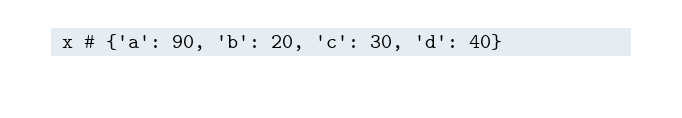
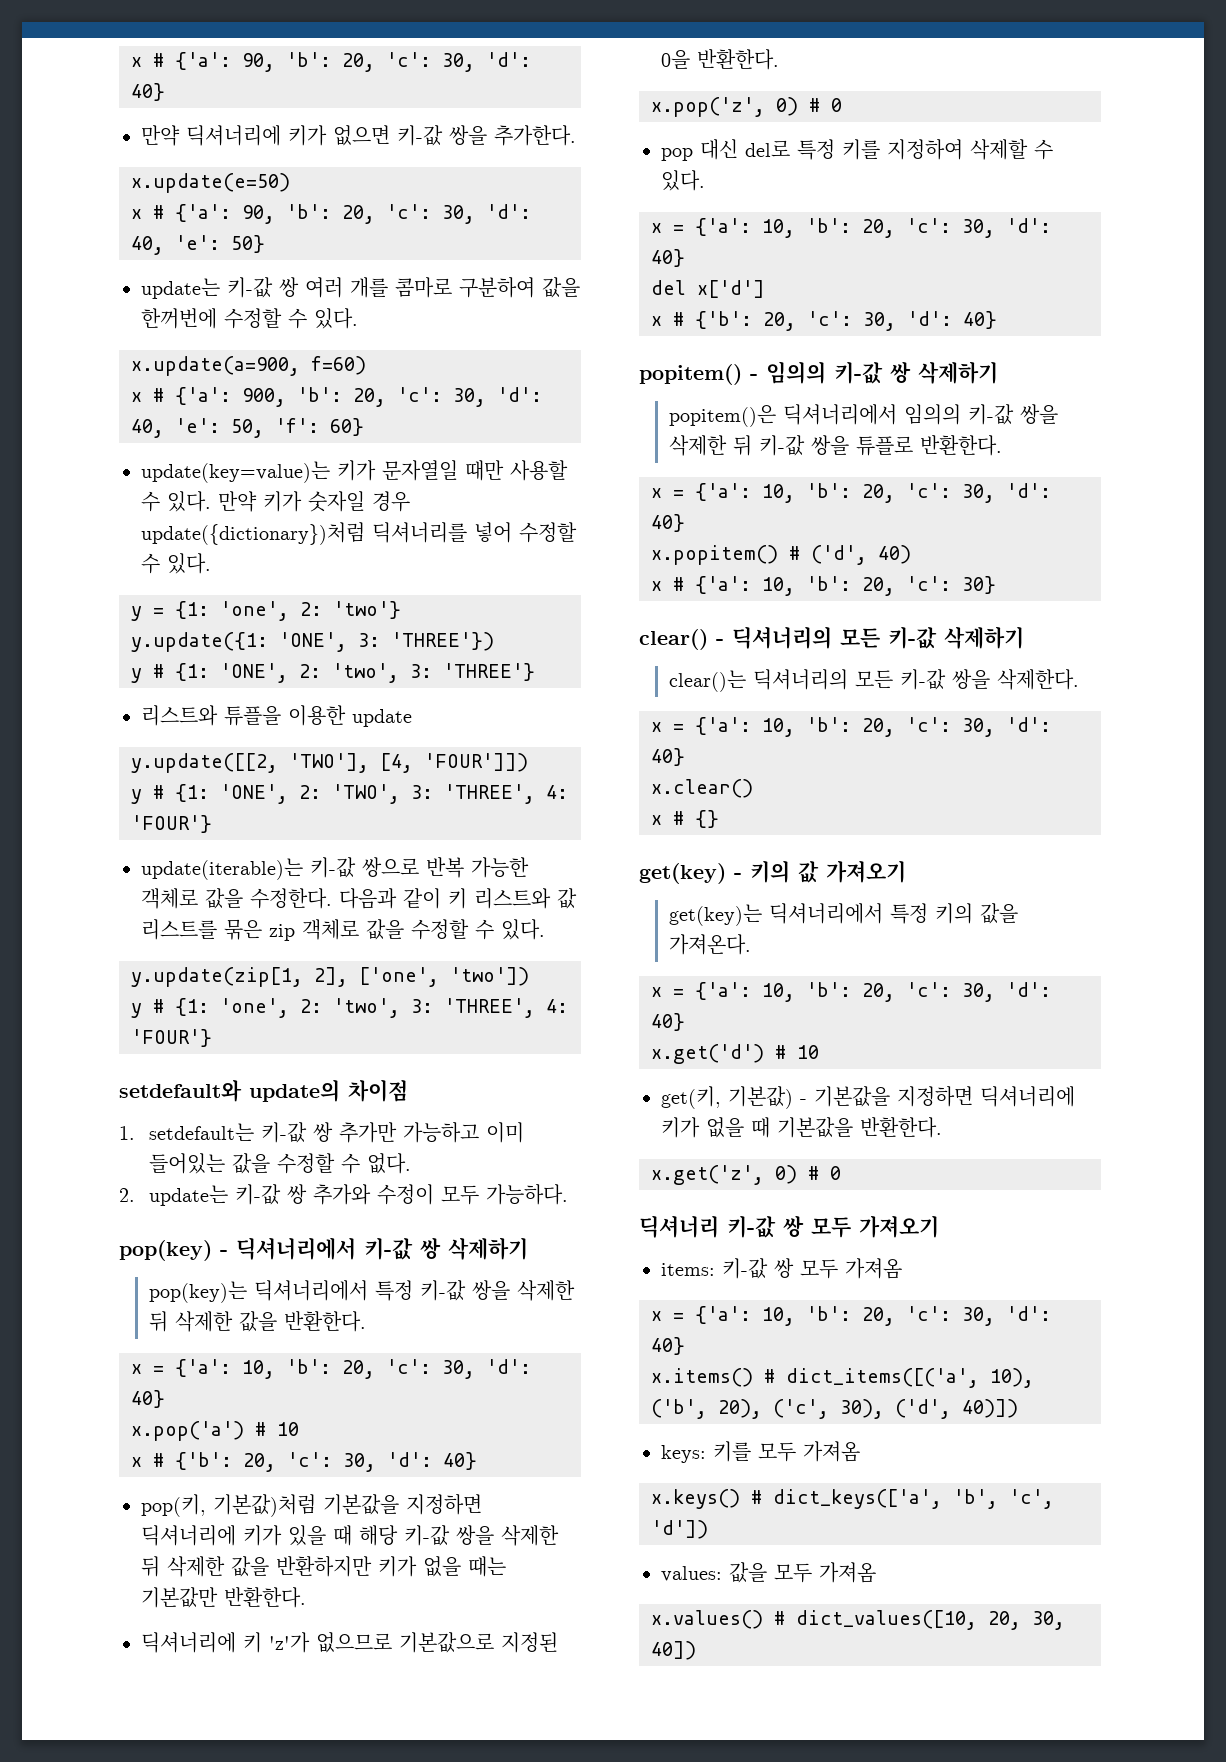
(503, 42) none -> [141,125,576,146] [131,173,290,193] [131,204,531,224] [131,235,265,255] [141,277,580,299] [141,308,358,329] [131,356,366,376] [131,387,542,407] [131,418,364,438] [141,460,568,483] [141,491,410,512] [141,522,577,545] [141,553,211,574] [131,601,401,621] [131,632,494,652] [131,663,535,683] [141,705,412,727] [131,753,528,773] [131,784,568,804] [131,815,212,833] [141,857,529,880] [141,888,577,909] [141,919,545,941] [131,967,529,987] [131,998,568,1018] [131,1029,212,1047] [119,1079,408,1102] [119,1122,524,1143] [148,1153,411,1174] [119,1184,568,1206] [119,1237,528,1261] [148,1280,575,1303] [148,1311,366,1332] [131,1359,531,1379] [131,1390,165,1408] [131,1421,299,1441] [131,1452,477,1472] [141,1494,482,1517] [141,1525,559,1546] [141,1556,506,1577] [141,1587,306,1608] [141,1632,558,1653] [661,49,779,70] [651,97,842,117] [661,139,1053,161] [661,170,705,191] [651,218,1051,238] [651,249,685,267] [651,280,765,298] [651,311,997,331] [639,361,998,385] [668,404,1058,427] [668,435,1002,456] [651,483,1051,503] [651,514,685,532] [651,545,911,565] [651,576,996,596] [639,626,1024,650] [668,669,1079,692] [651,717,1051,737] [651,748,685,766] [651,779,753,798] [651,810,719,828] [639,860,906,884] [668,903,1018,926] [668,934,751,955] [651,982,1051,1002] [651,1013,685,1031] [651,1044,819,1064] [661,1086,1075,1109] [661,1117,942,1138] [651,1165,841,1185] [639,1215,939,1238] [661,1258,902,1279] [651,1306,1051,1326] [651,1337,685,1355] [651,1368,1034,1388] [651,1399,1018,1419] [661,1441,860,1463] [651,1489,1054,1509] [651,1520,708,1539] [661,1562,876,1583] [651,1610,1065,1630] [651,1641,696,1660] // 만약 딕셔너리에 키가 없으면 키-값 쌍을 추가한다. // x.update(e=50) // x # {'a': 90, 'b': 20, 'c': 30, 'd': 40, 'e': 50} // update는 키-값 쌍 여러 개를 콤마로 구분하여 값을 한꺼번에 수정할 수 있다. // x.update(a=900, f=60) // x # {'a': 900, 'b': 20, 'c': 30, 'd': 40, 'e': 50, 'f': 60} // update(key=value)는 키가 문자열일 때만 사용할 수 있다. 만약 키가 숫자일 경우 update({dictionary})처럼 딕셔너리를 넣어 수정할 수 있다. // y = {1: 'one', 2: 'two'} // y.update({1: 'ONE', 3: 'THREE'}) // y # {1: 'ONE', 2: 'two', 3: 'THREE'} // 리스트와 튜플을 이용한 update // y.update([[2, 'TWO'], [4, 'FOUR']]) // y # {1: 'ONE', 2: 'TWO', 3: 'THREE', 4: 'FOUR'} // update(iterable)는 키-값 쌍으로 반복 가능한 객체로 값을 수정한다. 다음과 같이 키 리스트와 값 리스트를 묶은 zip 객체로 값을 수정할 수 있다. // y.update(zip[1, 2], ['one', 'two']) // y # {1: 'one', 2: 'two', 3: 'THREE', 4: 'FOUR'} // setdefault와 update의 차이점 // 1. setdefault는 키-값 쌍 추가만 가능하고 이미 들어있는 값을 수정할 수 없다. // 2. update는 키-값 쌍 추가와 수정이 모두 가능하다. // pop(key) - 딕셔너리에서 키-값 쌍 삭제하기 // pop(key)는 딕셔너리에서 특정 키-값 쌍을 삭제한 뒤 삭제한 값을 반환한다. // x = {'a': 10, 'b': 20, 'c': 30, 'd': 40} // x.pop('a') # 10 // x # {'b': 20, 'c': 30, 'd': 40} // pop(키, 기본값)처럼 기본값을 지정하면 딕셔너리에 키가 있을 때 해당 키-값 쌍을 삭제한 뒤 삭제한 값을 반환하지만 키가 없을 때는 기본값만 반환한다. // 딕셔너리에 키 'z'가 없으므로 기본값으로 지정된 0을 반환한다. // x.pop('z', 0) # 0 // pop 대신 del로 특정 키를 지정하여 삭제할 수 있다. // x = {'a': 10, 'b': 20, 'c': 30, 'd': 40} // del x['d'] // x # {'b': 20, 'c': 30, 'd': 40} // popitem() - 임의의 키-값 쌍 삭제하기 // popitem()은 딕셔너리에서 임의의 키-값 쌍을 삭제한 뒤 키-값 쌍을 튜플로 반환한다. // x = {'a': 10, 'b': 20, 'c': 30, 'd': 40} // x.popitem() # ('d', 40) // x # {'a': 10, 'b': 20, 'c': 30} // clear() - 딕셔너리의 모든 키-값 삭제하기 // clear()는 딕셔너리의 모든 키-값 쌍을 삭제한다. // x = {'a': 10, 'b': 20, 'c': 30, 'd': 40} // x.clear() // x # {} // get(key) - 키의 값 가져오기 // get(key)는 딕셔너리에서 특정 키의 값을 가져온다. // x = {'a': 10, 'b': 20, 'c': 30, 'd': 40} // x.get('d') # 10 // get(키, 기본값) - 기본값을 지정하면 딕셔너리에 키가 없을 때 기본값을 반환한다. // x.get('z', 0) # 0 // 딕셔너리 키-값 쌍 모두 가져오기 // items: 키-값 쌍 모두 가져옴 // x = {'a': 10, 'b': 20, 'c': 30, 'd': 40} // x.items() # dict_items([('a', 10), ('b', 20), ('c', 30), ('d', 40)]) // keys: 키를 모두 가져옴 // x.keys() # dict_keys(['a', 'b', 'c', 'd']) // values: 값을 모두 가져옴 // x.values() # dict_values([10, 20, 30, 40])

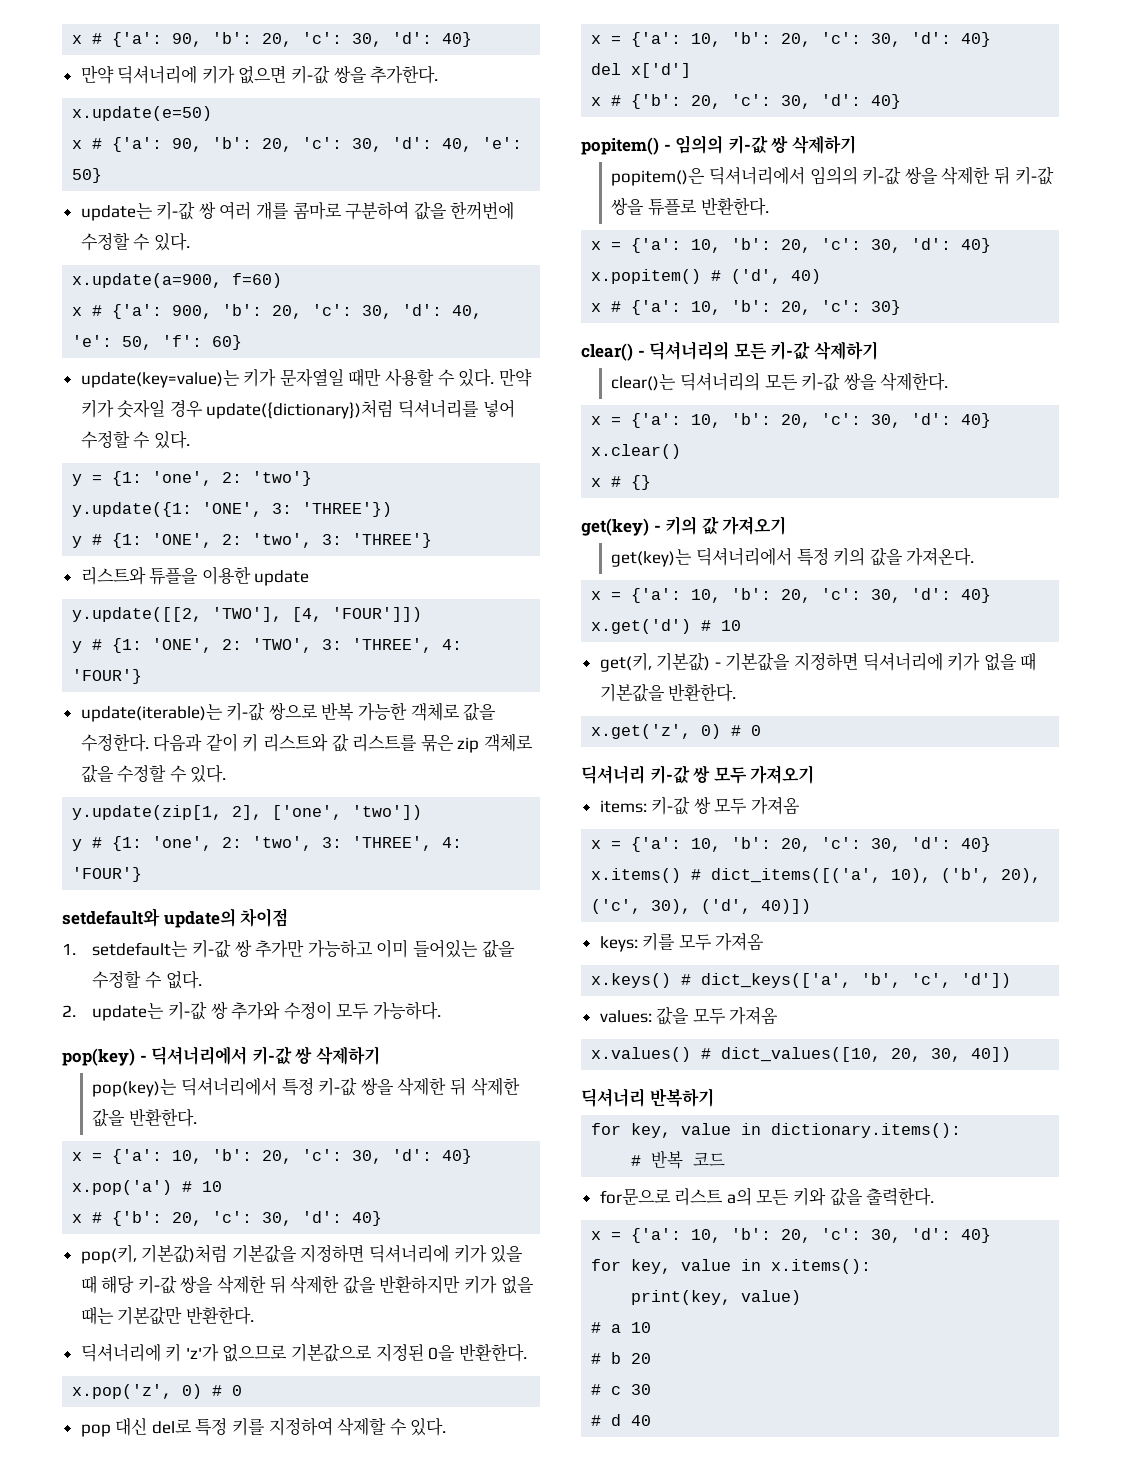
(696, 1650) none -> [581,1088,714,1107] [591,1123,962,1138] [631,1151,726,1169] [599,1187,935,1206] [591,1228,992,1243] [591,1259,872,1274] [631,1290,802,1305] [591,1322,652,1333] [591,1352,652,1364] [591,1384,652,1395] [591,1414,652,1426] // 딕셔너리 반복하기 // for key, value in dictionary.items(): // # 반복 코드 // for문으로 리스트 a의 모든 키와 값을 출력한다. // x = {'a': 10, 'b': 20, 'c': 30, 'd': 40} // for key, value in x.items(): // print(key, value) // # a 10 // # b 20 // # c 30 // # d 40

